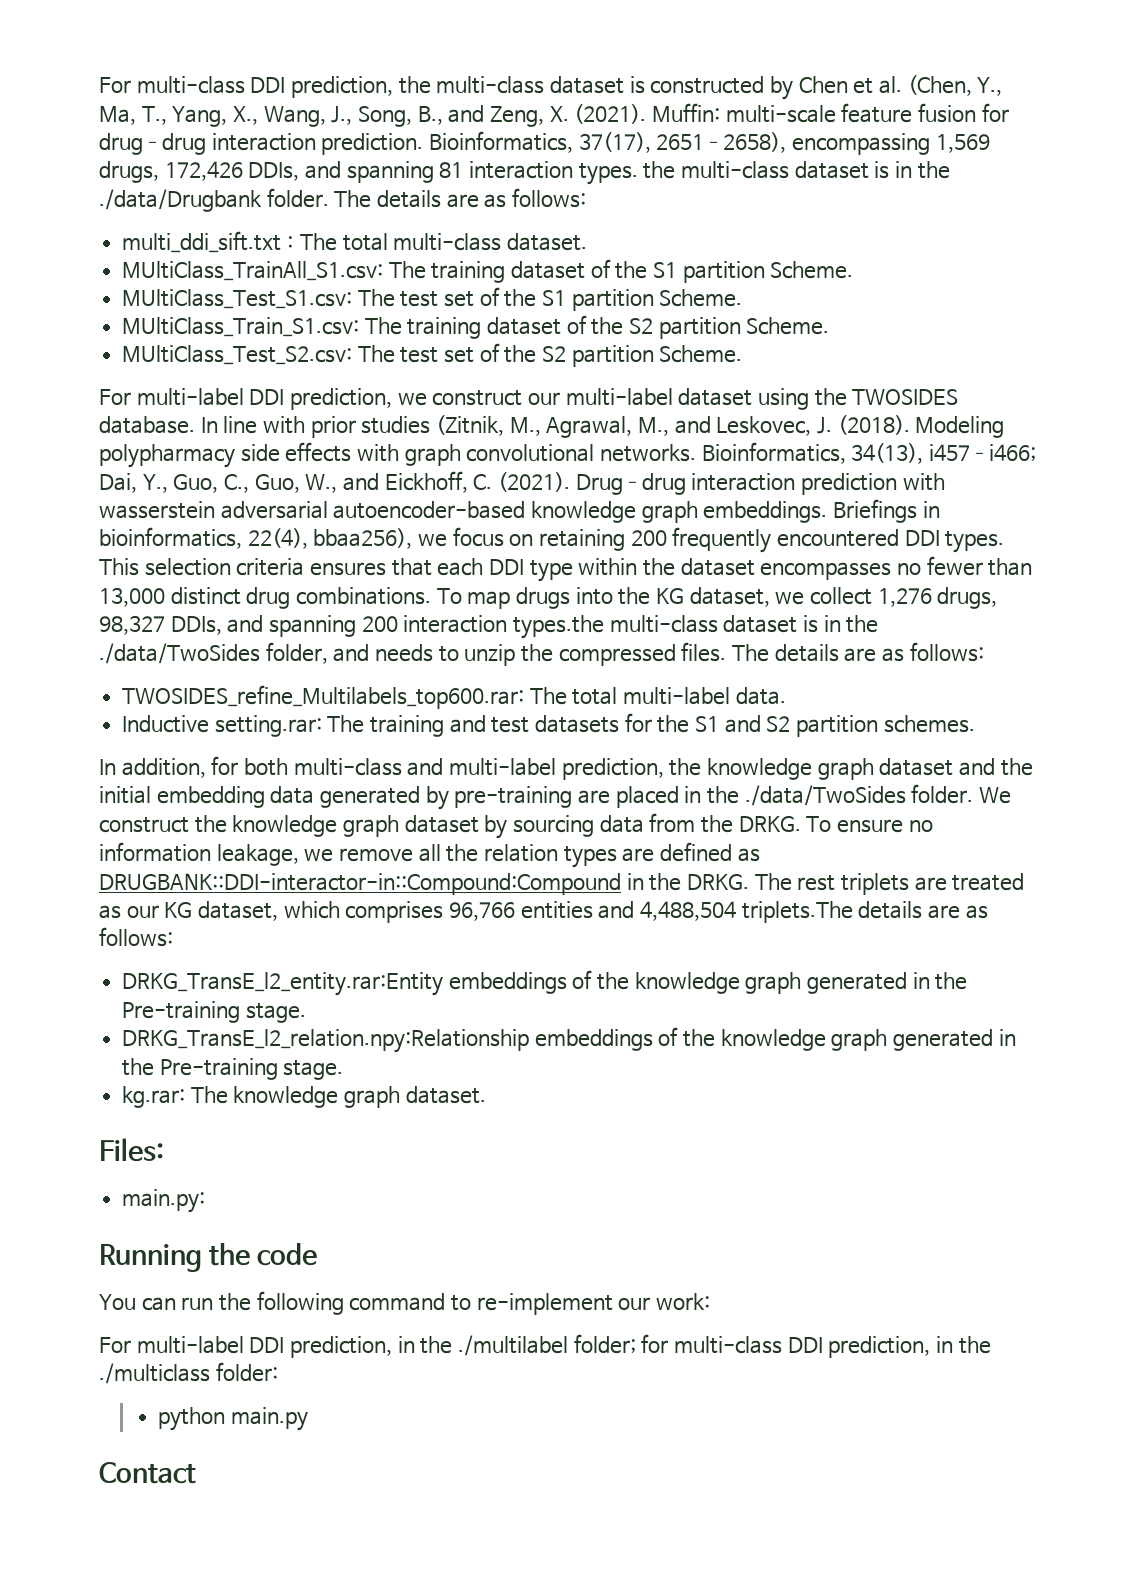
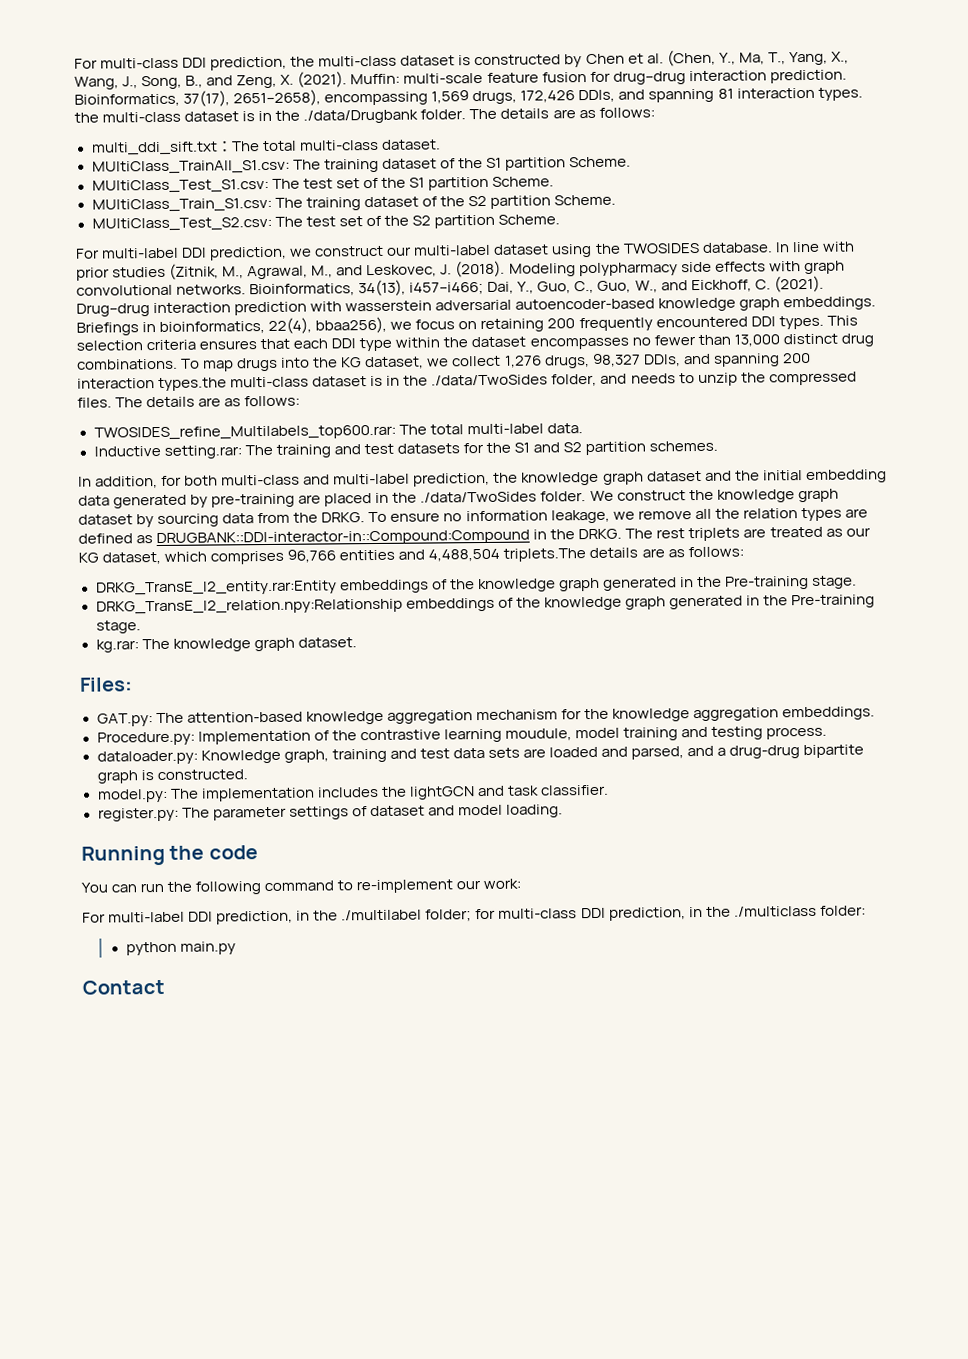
[122,1189,206,1213] main.py: -> [96,706,875,727] [96,726,828,746] [96,744,865,765] [96,769,248,784] [97,784,609,803] [97,804,563,822] GAT.py: The attention-based knowledge aggregation mechanism for the knowledge aggregation embeddings. // Procedure.py: Implementation of the contrastive learning moudule, model training and testing process. // dataloader.py: Knowledge graph, training and test data sets are loaded and parsed, and a drug-drug bipartite graph is constructed. // model.py: The implementation includes the lightGCN and task classifier. // register.py: The parameter settings of dataset and model loading.

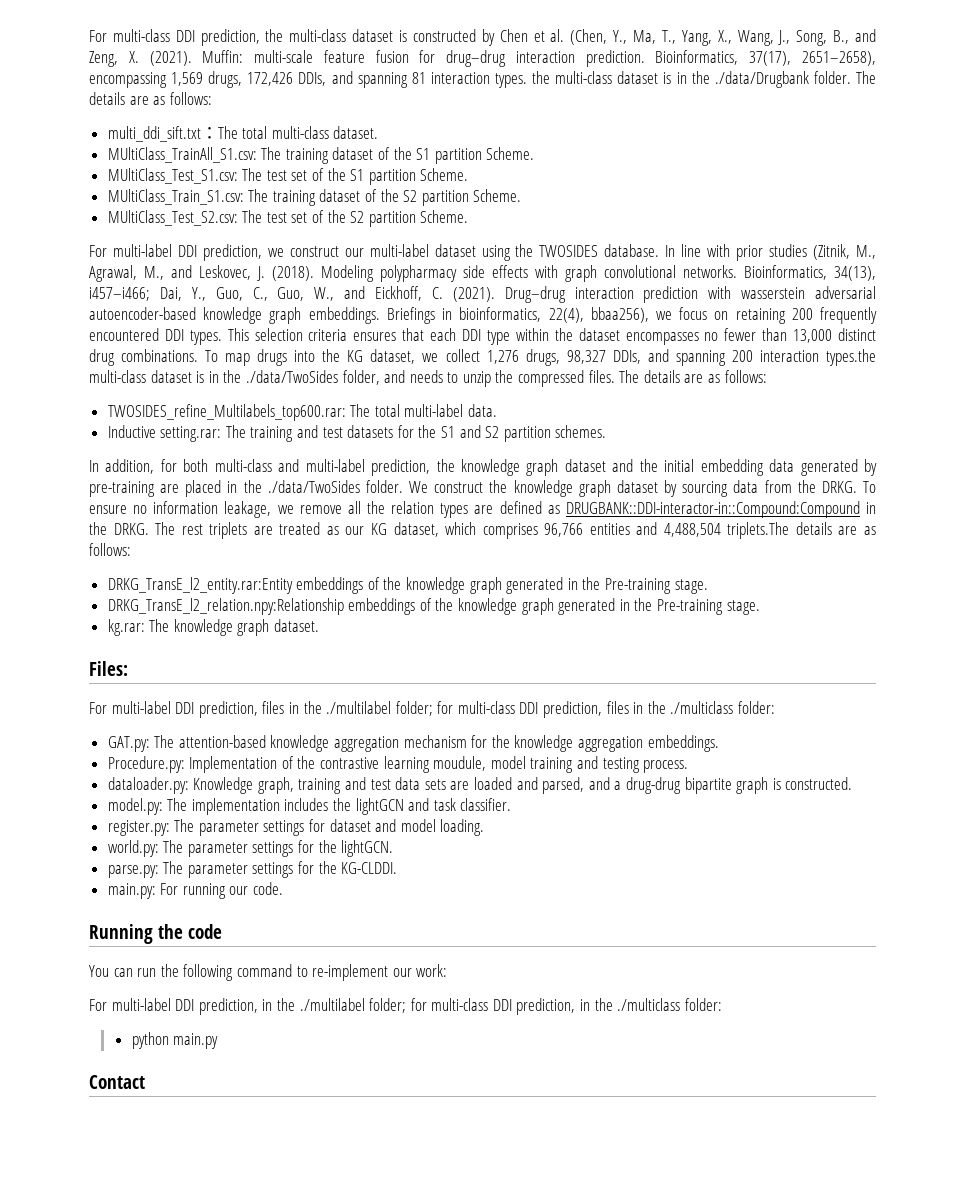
(133, 684) none -> [89,701,776,718] // For multi-label DDI prediction, files in the ./multilabel folder; for multi-class DDI prediction, files in the ./multiclass folder:
[351,806,368,817] of -> [309,819,326,832] for
(563, 811) none -> [107,840,394,857] [107,861,398,878] [107,882,284,899] // world.py: The parameter settings for the lightGCN. // parse.py: The parameter settings for the KG-CLDDI. // main.py: For running our code.

